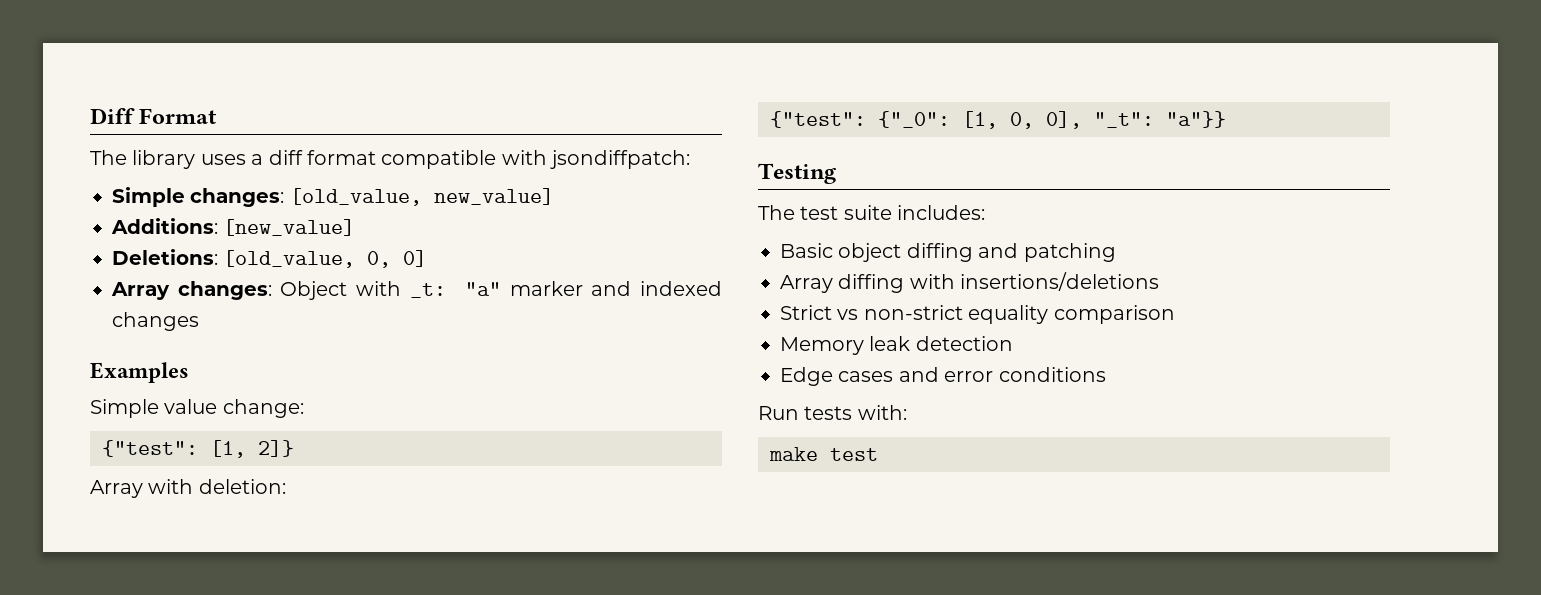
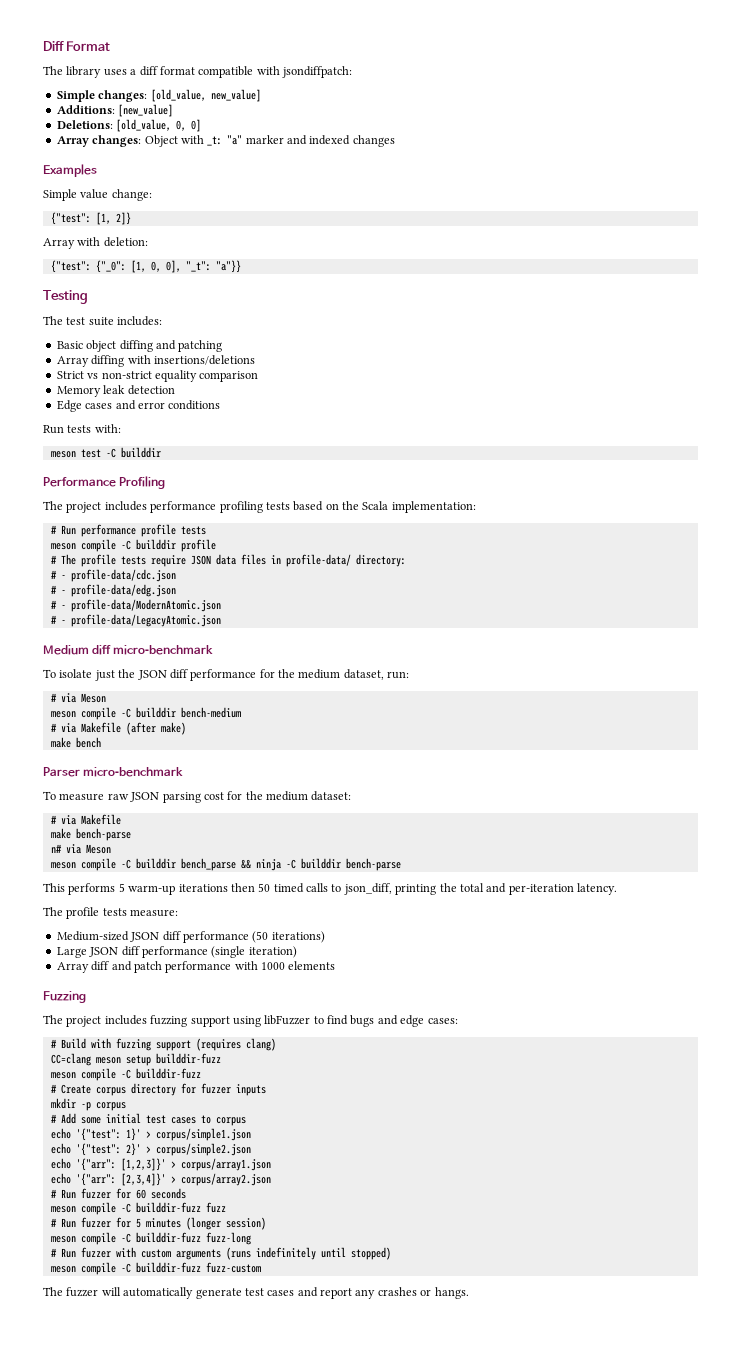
[769,447,878,461] make test -> [50,447,161,458] [43,476,166,489] [43,501,476,513] [50,524,206,537] [50,539,216,552] [50,554,406,567] [50,569,176,582] [50,584,176,597] [50,599,221,612] [50,614,221,627] [43,645,214,655] [43,669,410,681] [50,693,106,703] [50,707,241,720] [50,722,186,735] [50,737,101,748] [43,767,184,777] [43,791,352,803] [50,814,121,825] [50,828,131,841] [50,844,111,854] [50,858,401,871] [43,883,617,895] [43,907,179,919] [56,931,325,943] [56,946,297,958] [56,961,336,973] [43,991,86,1003] [43,1015,458,1027] [50,1038,276,1051] [50,1053,221,1066] [50,1068,201,1081] [50,1083,266,1096] [50,1098,126,1111] [50,1113,246,1126] [50,1128,251,1141] [50,1143,251,1156] [50,1158,271,1171] [50,1173,271,1186] [50,1188,186,1199] [50,1202,226,1215] [50,1217,266,1230] [50,1232,251,1245] [50,1247,391,1260] [50,1262,261,1275] [43,1287,469,1299] meson test -C builddir // Performance Profiling // The project includes performance profiling tests based on the Scala implementation: // # Run performance profile tests // meson compile -C builddir profile // # The profile tests require JSON data files in profile-data/ directory: // # - profile-data/cdc.json // # - profile-data/edg.json // # - profile-data/ModernAtomic.json // # - profile-data/LegacyAtomic.json // Medium diff micro‑benchmark // To isolate just the JSON diff performance for the medium dataset, run: // # via Meson // meson compile -C builddir bench-medium // # via Makefile (after make) // make bench // Parser micro‑benchmark // To measure raw JSON parsing cost for the medium dataset: // # via Makefile // make bench-parse // n# via Meson // meson compile -C builddir bench_parse && ninja -C builddir bench-parse // This performs 5 warm‑up iterations then 50 timed calls to json_diff, printing the total and per‑iteration latency. // The profile tests measure: // Medium-sized JSON diff performance (50 iterations) // Large JSON diff performance (single iteration) // Array diff and patch performance with 1000 elements // Fuzzing // The project includes fuzzing support using libFuzzer to find bugs and edge cases: // # Build with fuzzing support (requires clang) // CC=clang meson setup builddir-fuzz // meson compile -C builddir-fuzz // # Create corpus directory for fuzzer inputs // mkdir -p corpus // # Add some initial test cases to corpus // echo '{"test": 1}' > corpus/simple1.json // echo '{"test": 2}' > corpus/simple2.json // echo '{"arr": [1,2,3]}' > corpus/array1.json // echo '{"arr": [2,3,4]}' > corpus/array2.json // # Run fuzzer for 60 seconds // meson compile -C builddir-fuzz fuzz // # Run fuzzer for 5 minutes (longer session) // meson compile -C builddir-fuzz fuzz-long // # Run fuzzer with custom arguments (runs indefinitely until stopped) // meson compile -C builddir-fuzz fuzz-custom // The fuzzer will automatically generate test cases and report any crashes or hangs.

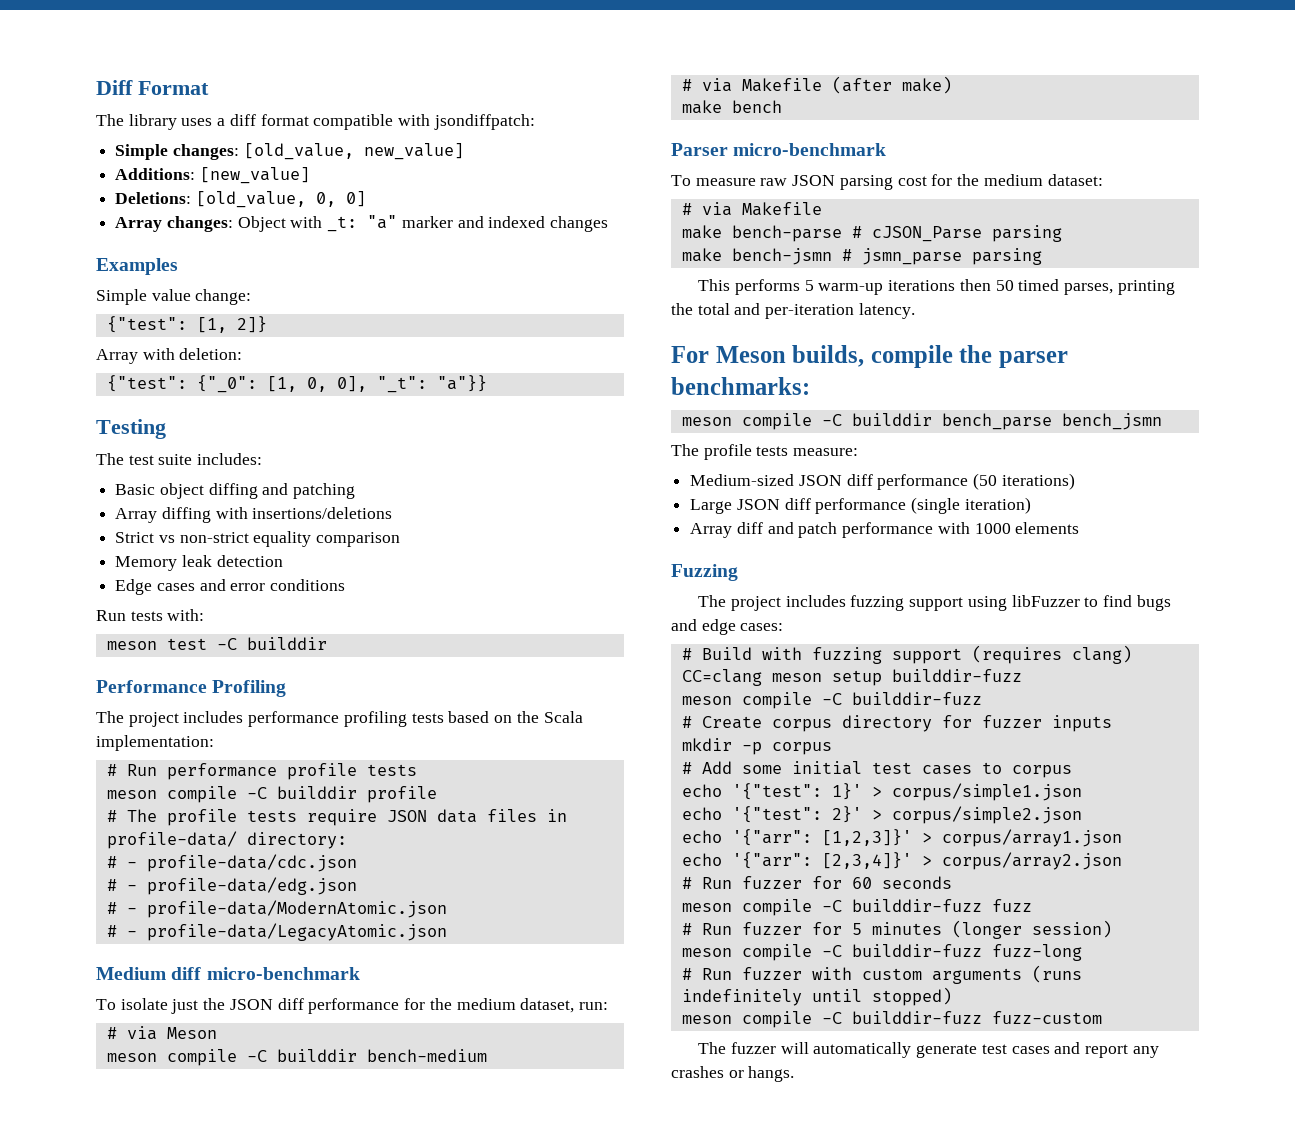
[50,844,111,854] [50,858,401,871] // n# via Meson // meson compile -C builddir bench_parse && ninja -C builddir bench-parse -> [851,225,1062,242] [681,248,1042,265] # cJSON_Parse parsing // make bench-jsmn # jsmn_parse parsing
[306,883,392,895] calls to json_diff, -> [1064,283,1114,295] parses,
(617, 889) none -> [671,345,1069,368] [671,377,810,395] [681,413,1162,430] // For Meson builds, compile the parser benchmarks: // meson compile -C builddir bench_parse bench_jsmn

